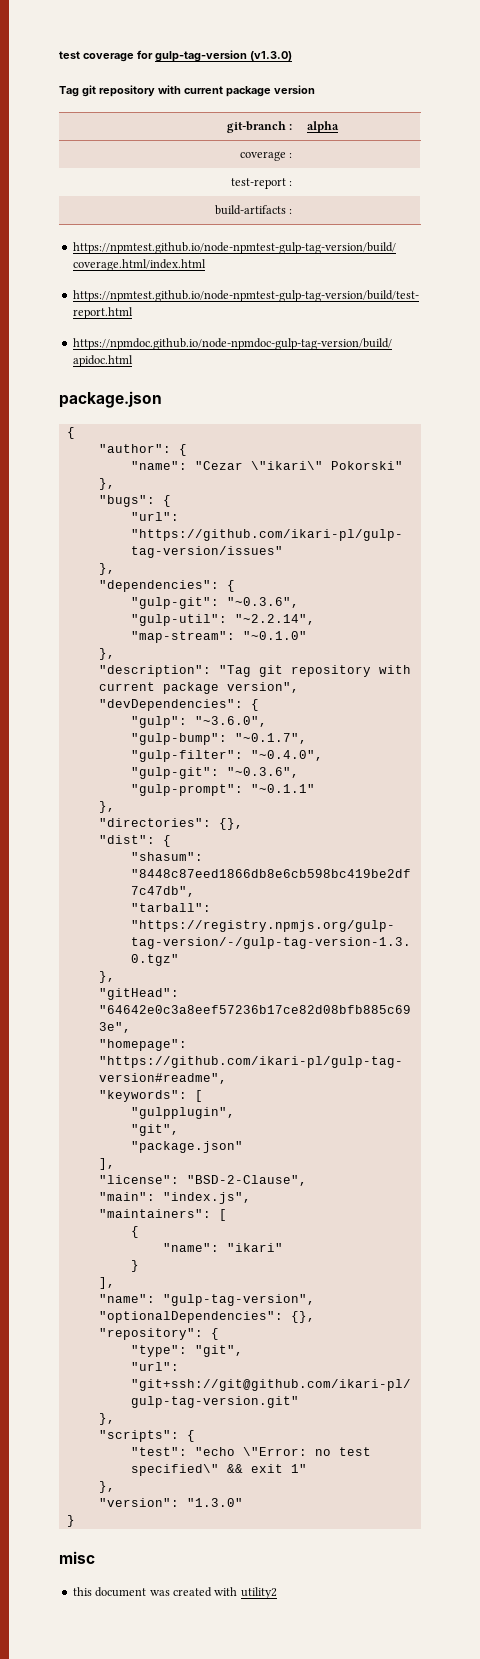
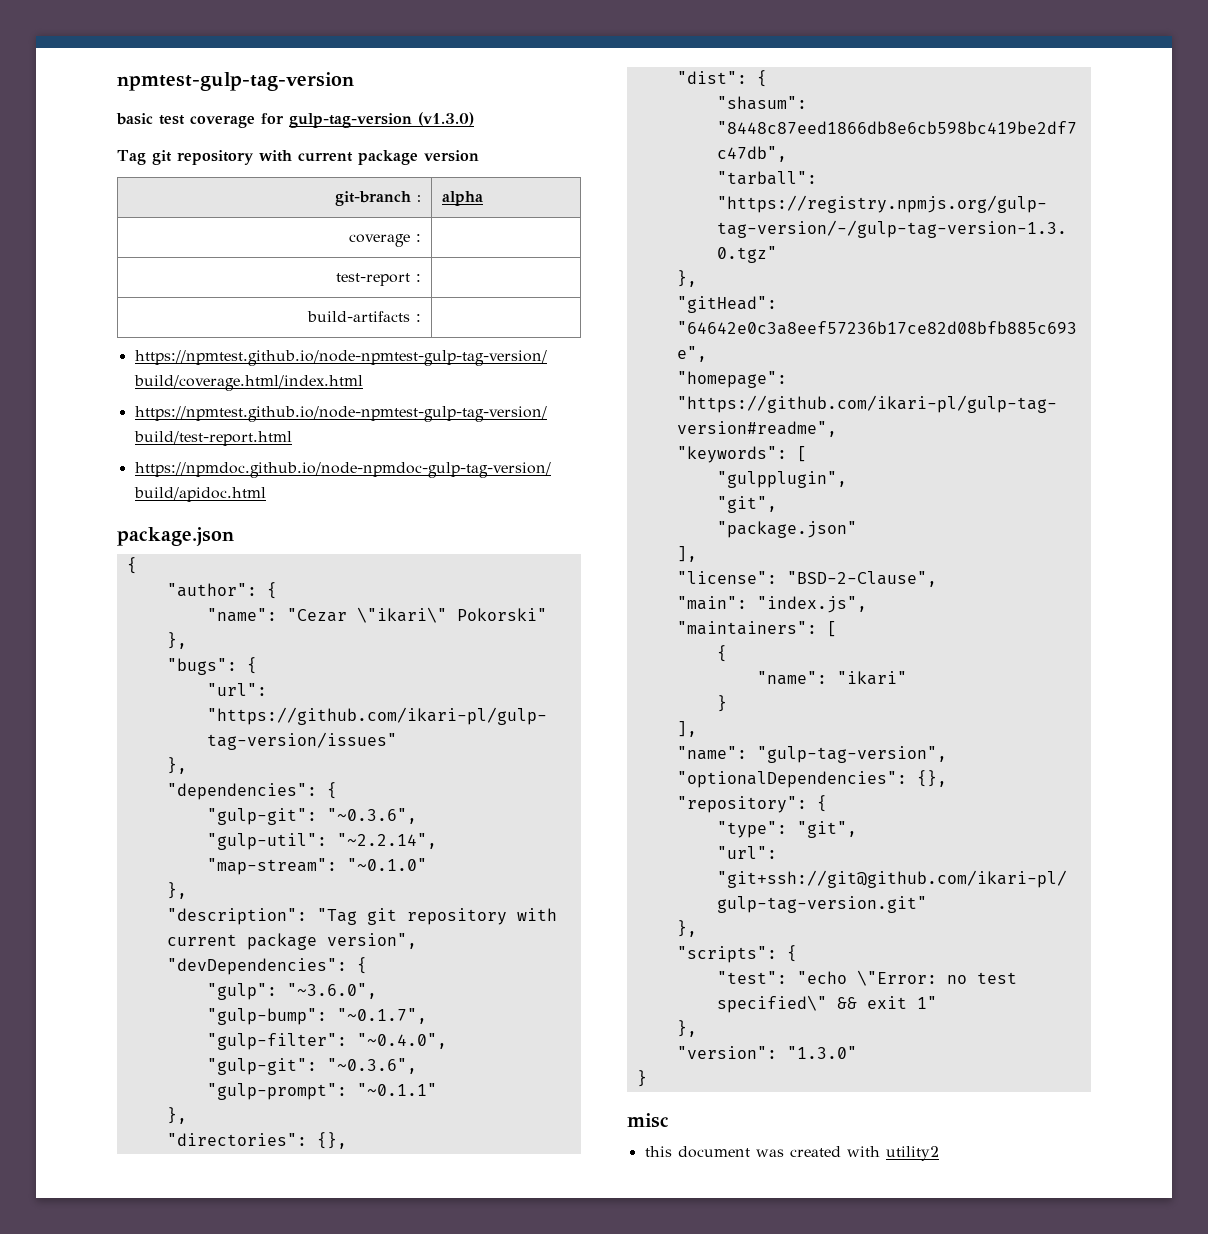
(59, 55) none -> [117,72,354,91] [116,113,153,125] npmtest-gulp-tag-version // basic

